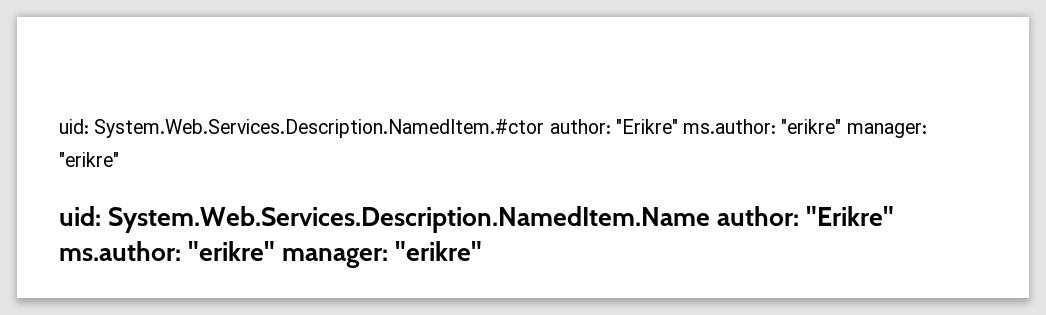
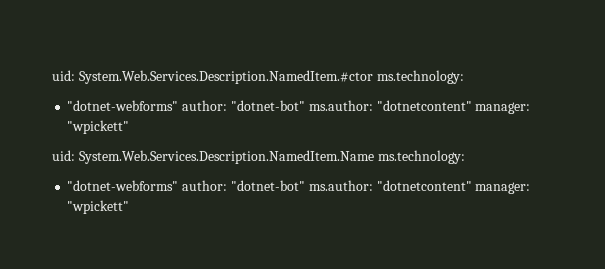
[549,119,927,138] [59,152,119,167] [59,206,895,233] [59,241,483,268] author: "Erikre" ms.author: "erikre" manager: "erikre" // uid: System.Web.Services.Description.NamedItem.Name author: "Erikre" ms.author: "erikre" manager: "erikre" -> [376,70,464,84] [67,100,531,114] [67,120,130,134] [52,150,465,164] [67,180,531,194] [67,200,130,214] ms.technology: // "dotnet-webforms" author: "dotnet-bot" ms.author: "dotnetcontent" manager: "wpickett" // uid: System.Web.Services.Description.NamedItem.Name ms.technology: // "dotnet-webforms" author: "dotnet-bot" ms.author: "dotnetcontent" manager: "wpickett"

